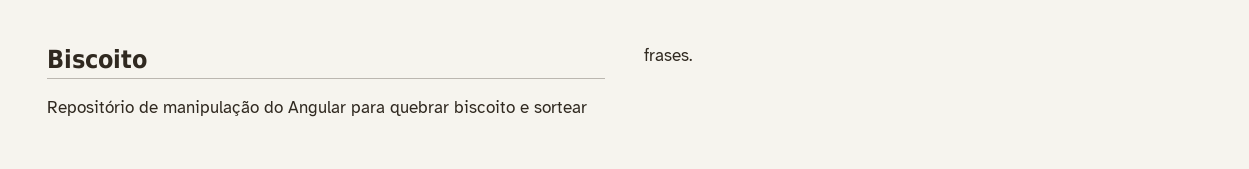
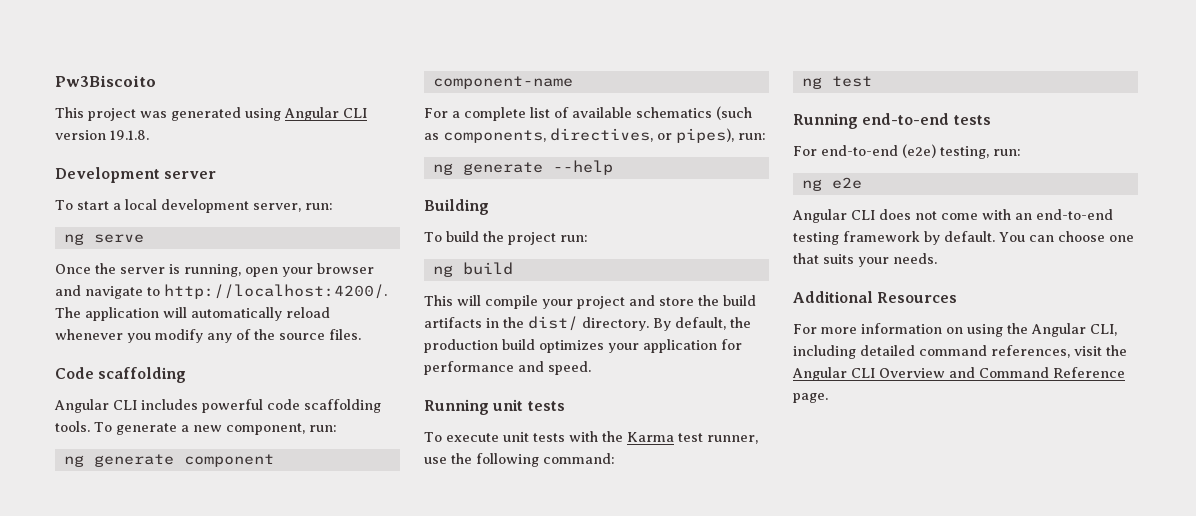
[47,49,147,69] [47,100,587,117] [644,47,692,61] Biscoito // Repositório de manipulação do Angular para quebrar biscoito e sortear frases. -> [55,75,156,87] [55,107,367,121] [55,130,149,140] [55,167,217,183] [55,199,333,213] [63,233,144,245] [55,263,374,277] [55,284,387,299] [55,307,330,321] [55,329,361,343] [55,367,187,383] [54,399,381,413] [55,421,337,435] [63,454,274,467] [432,76,573,89] [424,106,752,121] [424,128,766,143] [432,160,613,175] [424,199,489,215] [424,231,588,245] [432,262,513,277] [424,295,756,309] [424,316,751,331] [424,339,742,353] [424,361,591,375] [424,399,565,415] [424,431,758,444] [424,453,615,467] [801,76,872,89] [793,113,991,129] [793,144,1021,159] [801,177,862,191] [792,209,1113,223] [793,231,1134,245] [793,253,937,267] [793,291,958,303] [793,323,1117,337] [793,345,1127,359] [792,367,1125,381] [793,393,828,403] Pw3Biscoito // This project was generated using Angular CLI version 19.1.8. // Development server // To start a local development server, run: // ng serve // Once the server is running, open your browser and navigate to http://localhost:4200/. The application will automatically reload whenever you modify any of the source files. // Code scaffolding // Angular CLI includes powerful code scaffolding tools. To generate a new component, run: // ng generate component component-name // For a complete list of available schematics (such as components, directives, or pipes), run: // ng generate --help // Building // To build the project run: // ng build // This will compile your project and store the build artifacts in the dist/ directory. By default, the production build optimizes your application for performance and speed. // Running unit tests // To execute unit tests with the Karma test runner, use the following command: // ng test // Running end-to-end tests // For end-to-end (e2e) testing, run: // ng e2e // Angular CLI does not come with an end-to-end testing framework by default. You can choose one that suits your needs. // Additional Resources // For more information on using the Angular CLI, including detailed command references, visit the Angular CLI Overview and Command Reference page.

